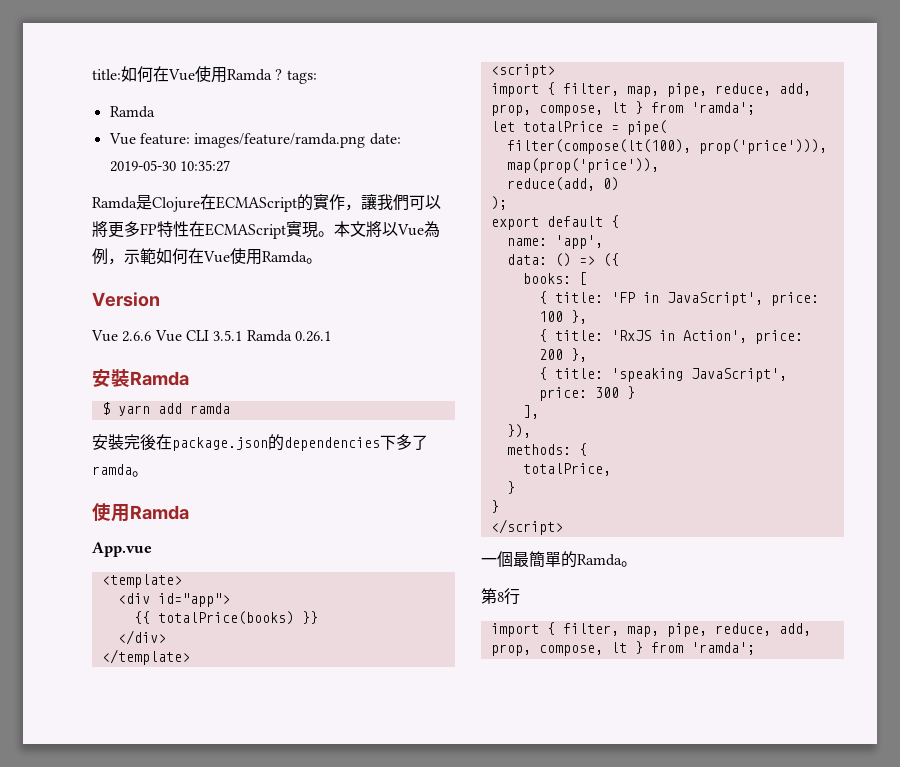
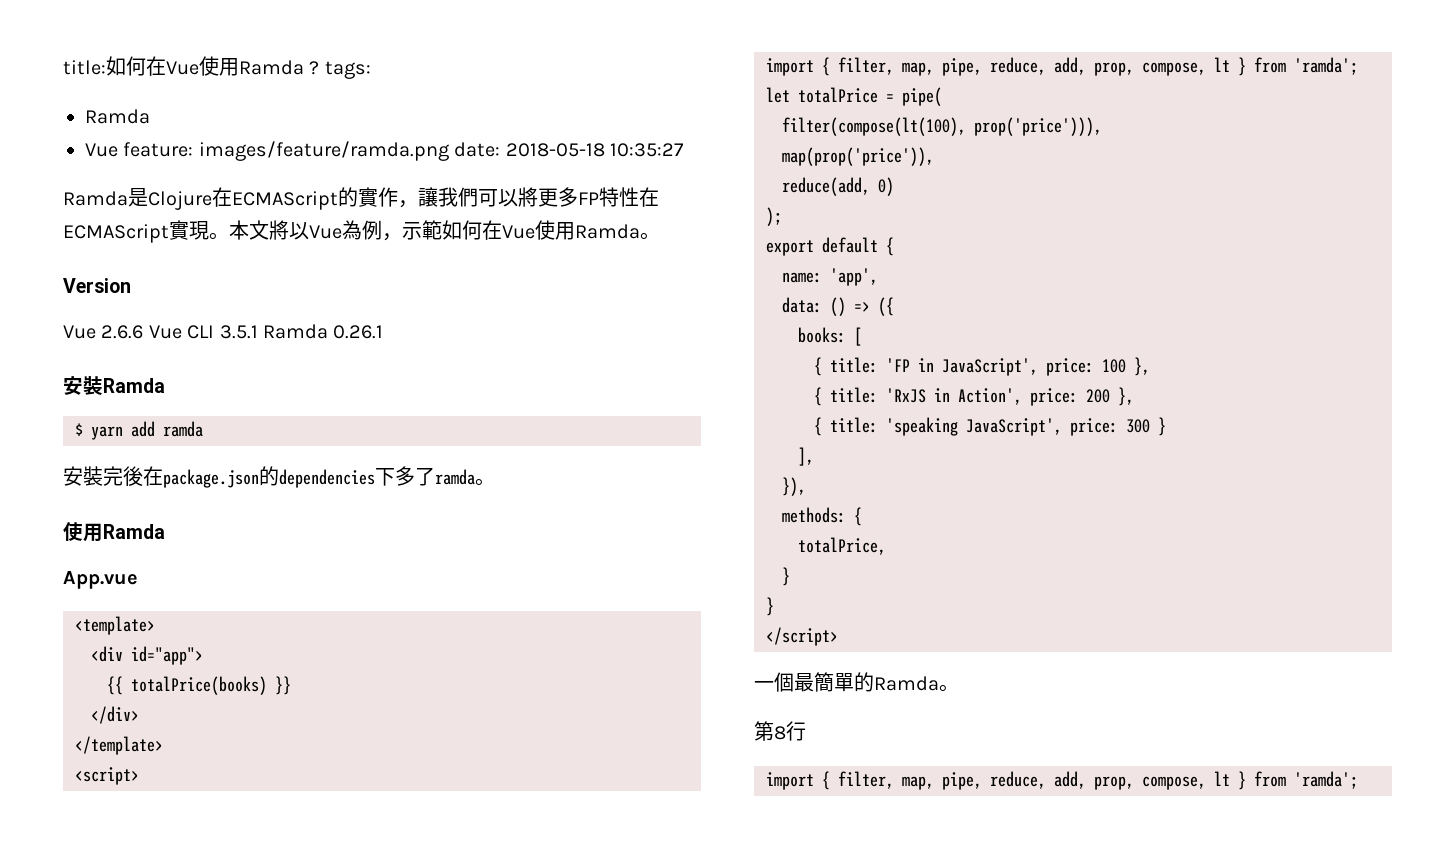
[109,160,176,172] 2019-05-30 -> [505,143,605,157] 2018-05-18

